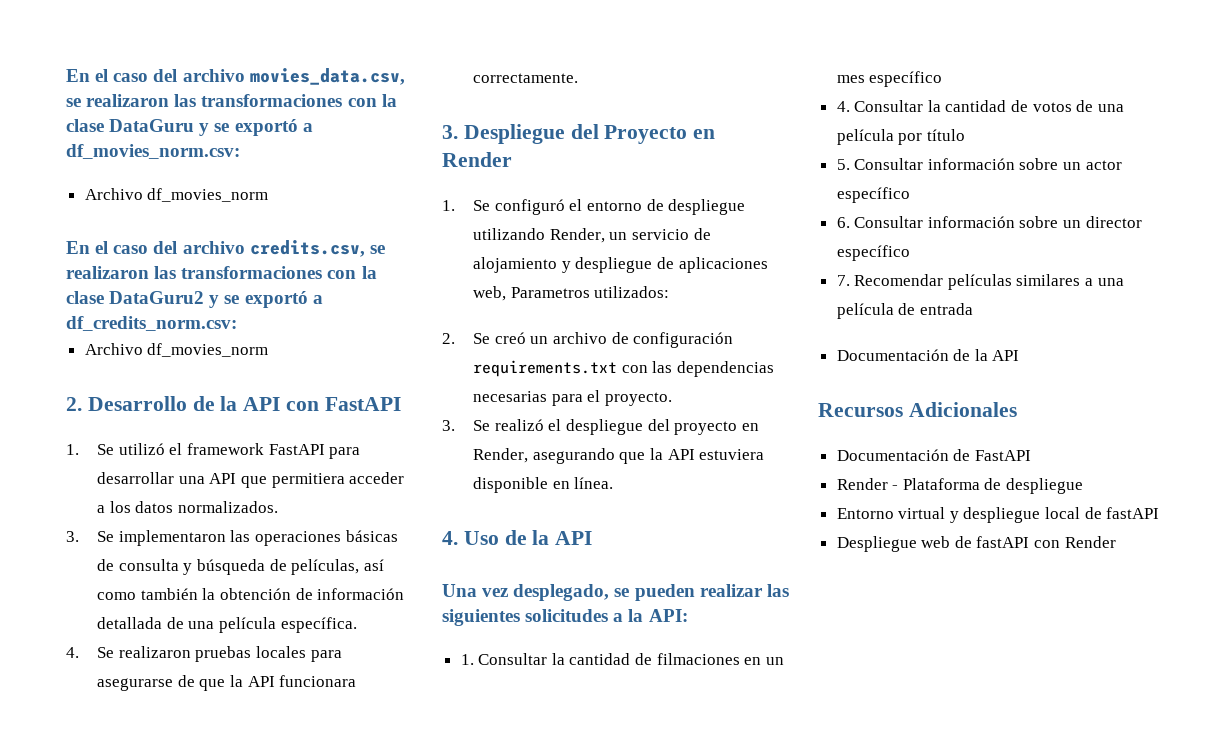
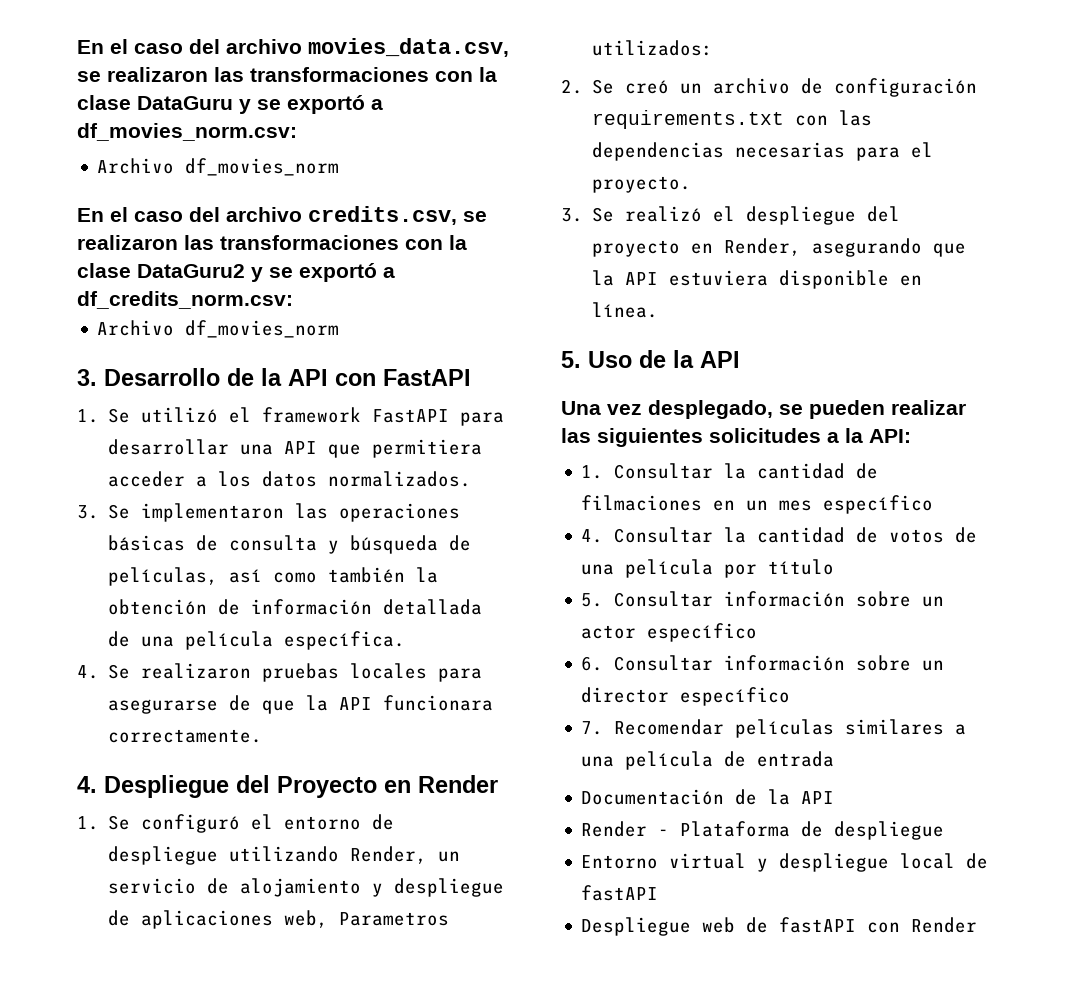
[66,397,82,411] 2. -> [77,369,97,386] 3.
[442,125,458,139] 3. -> [77,776,97,793] 4.
[442,531,458,545] 4. -> [561,351,581,368] 5.
[818,402,1017,417] [836,449,1031,461] // Recursos Adicionales // Documentación de FastAPI -> (835, 797) none

